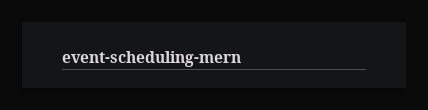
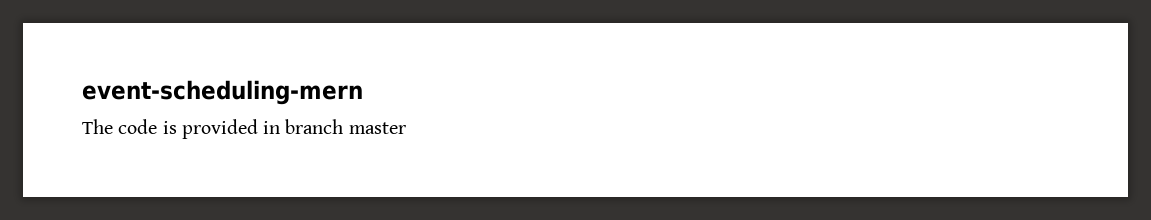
(241, 59) none -> [82,119,406,139] // The code is provided in branch master

